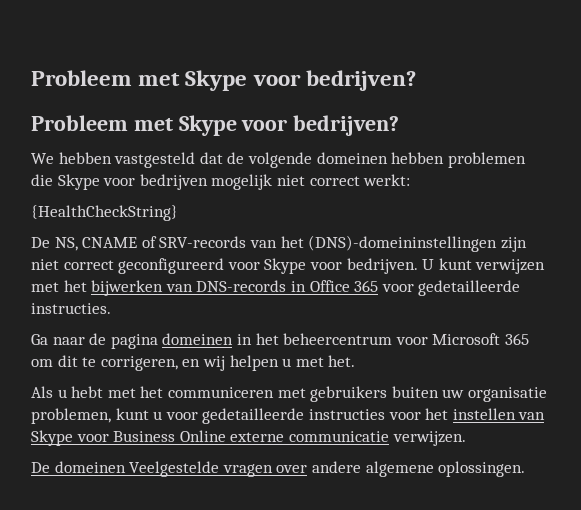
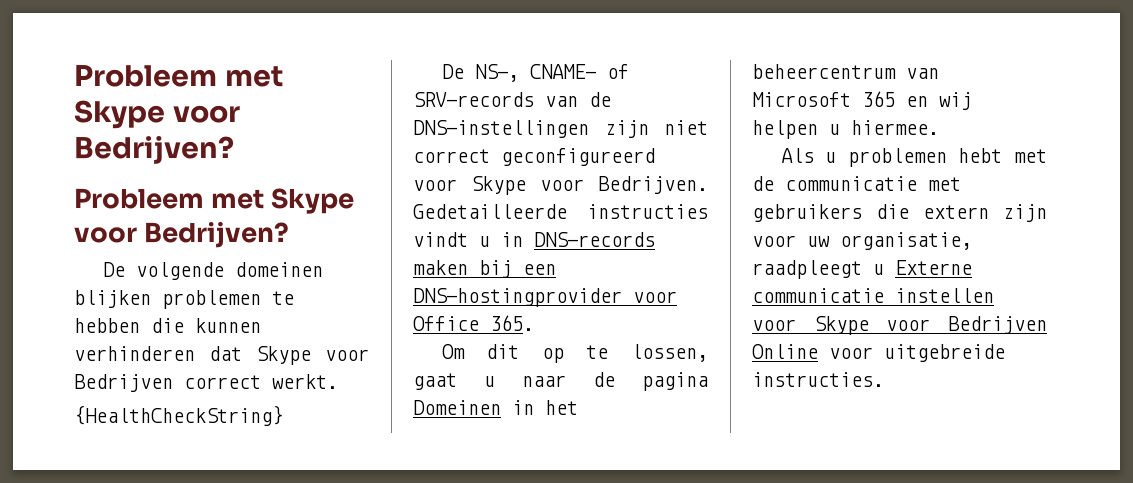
[31,70,416,91] [31,115,400,136] [31,152,526,168] [31,174,411,190] Probleem met Skype voor bedrijven? // Probleem met Skype voor bedrijven? // We hebben vastgesteld dat de volgende domeinen hebben problemen die Skype voor bedrijven mogelijk niet correct werkt: -> [74,65,283,87] [74,100,240,129] [74,136,234,164] [74,188,355,214] [74,221,290,248] [102,262,323,280] [74,290,294,309] [74,318,261,333] [74,346,369,365] [74,374,338,392] Probleem met Skype voor Bedrijven? // Probleem met Skype voor Bedrijven? // De volgende domeinen blijken problemen te hebben die kunnen verhinderen dat Skype voor Bedrijven correct werkt.
[54,237,138,251] NS, CNAME -> [474,64,596,82] NS-, CNAME-
[280,235,498,252] het (DNS)-domeininstellingen -> [589,92,611,107] [413,120,589,138] de DNS-instellingen
[346,258,546,274] [31,280,521,296] [31,303,111,314] [31,334,48,345] bedrijven. U kunt verwijzen met het bijwerken van DNS-records in Office 365 voor gedetailleerde instructies. // Ga -> [598,176,708,194] [413,204,708,219] [413,232,655,247] [413,260,556,278] [413,288,677,307] [413,315,534,331] [441,344,708,363] [413,373,495,390] Bedrijven. Gedetailleerde instructies vindt u in DNS-records maken bij een DNS-hostingprovider voor Office 365. // Om dit op te lossen, gaat u
[162,333,234,345] domeinen -> [413,400,501,415] Domeinen
[395,337,428,345] voor -> [906,68,939,79] van
[31,355,178,371] om dit te corrigeren, -> (895, 99) none
[295,355,356,367] met het. -> [851,120,939,135] hiermee.
(67, 393) none -> [847,148,947,167] problemen
[140,386,547,402] [31,408,546,424] [31,430,466,446] [31,461,526,477] het communiceren met gebruikers buiten uw organisatie problemen, kunt u voor gedetailleerde instructies voor het instellen van Skype voor Business Online externe communicatie verwijzen. // De domeinen Veelgestelde vragen over andere algemene oplossingen. -> [752,176,961,191] [752,204,1047,222] [752,232,972,250] [752,260,972,279] [752,288,994,303] [752,316,1047,335] [752,344,1005,362] [752,372,884,387] de communicatie met gebruikers die extern zijn voor uw organisatie, raadpleegt u Externe communicatie instellen voor Skype voor Bedrijven Online voor uitgebreide instructies.

